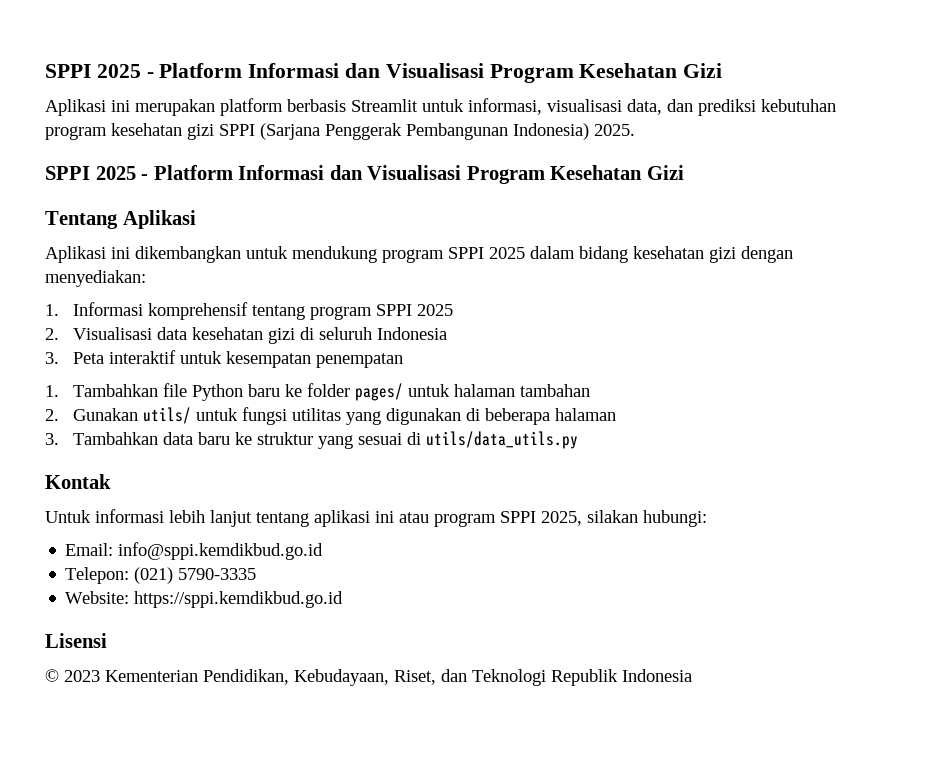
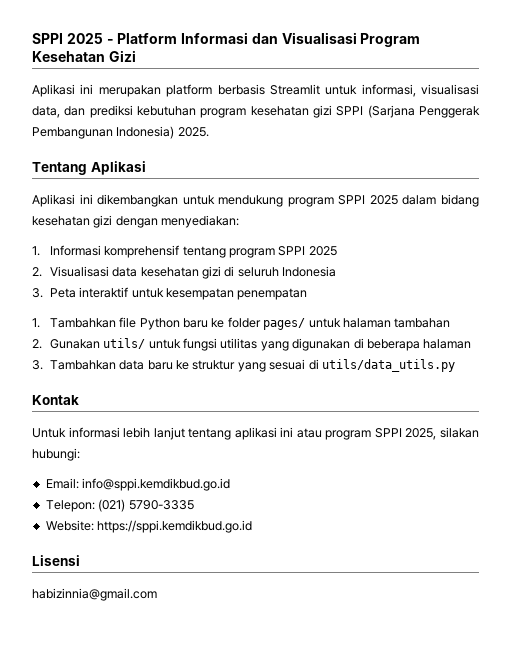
[45,165,684,184] // SPPI 2025 - Platform Informasi dan Visualisasi Program Kesehatan Gizi -> (209, 132) none
[45,669,692,686] © 2023 Kementerian Pendidikan, Kebudayaan, Riset, dan Teknologi Republik Indonesia -> [32,588,157,601] habizinnia@gmail.com

